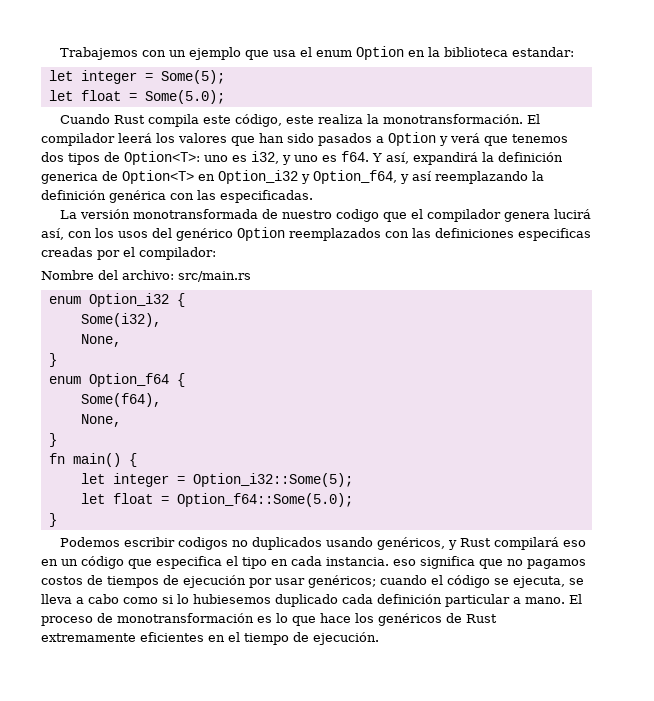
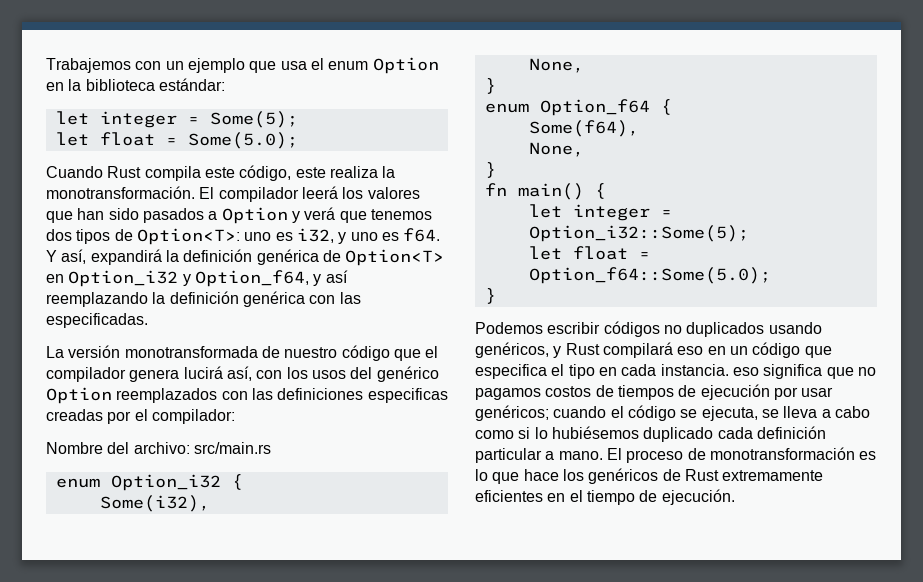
[511,47,574,57] estandar: -> [158,78,225,91] estándar:
[41,172,98,184] generica -> [256,249,319,265] genérica
[335,209,379,222] codigo -> [341,345,390,361] código
[177,537,228,550] codigos -> [603,321,660,337] códigos
[193,594,271,604] hubiesemos -> [551,426,639,439] hubiésemos

